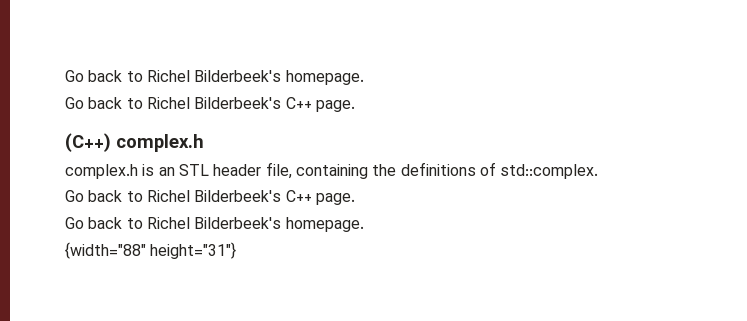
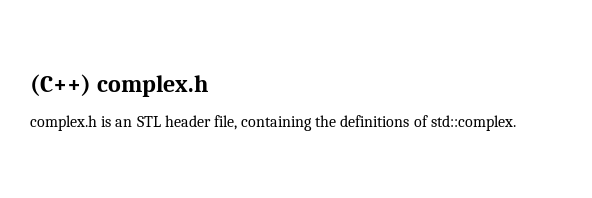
[65,70,364,85] [65,97,355,112] Go back to Richel Bilderbeek's homepage. // Go back to Richel Bilderbeek's C++ page. // -> (30, 85) none
[65,190,355,205] [65,217,364,232] [65,242,237,259] // Go back to Richel Bilderbeek's C++ page. // Go back to Richel Bilderbeek's homepage. // {width="88" height="31"} -> (516, 123) none

